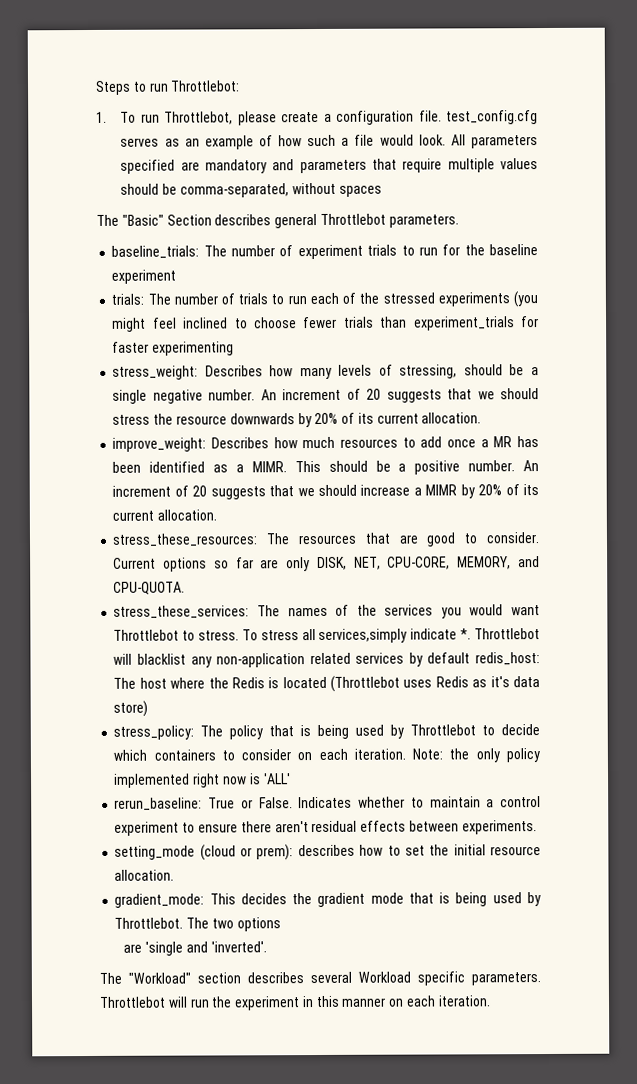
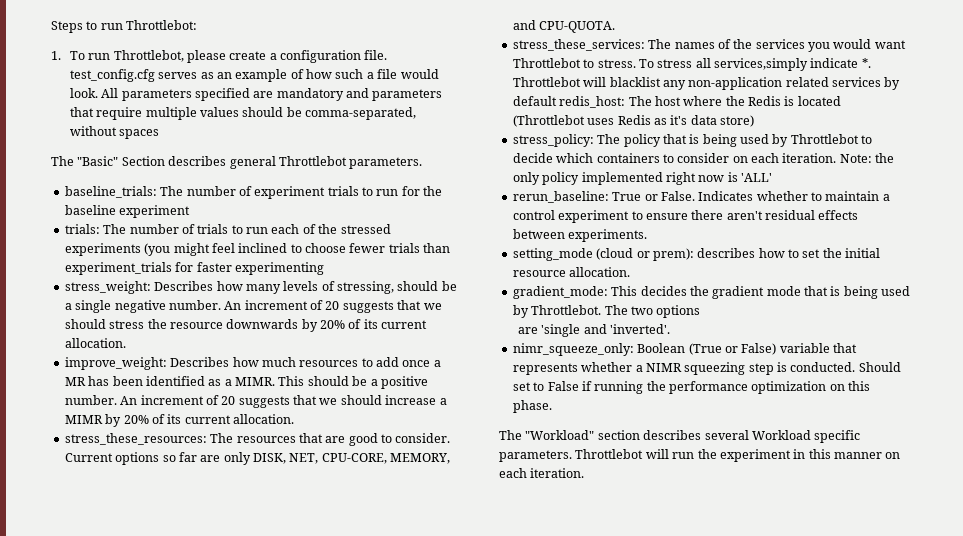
(267, 947) none -> [512,343,857,356] [512,362,901,375] [512,381,871,394] [512,400,552,413] // nimr_squeeze_only: Boolean (True or False) variable that represents whether a NIMR squeezing step is conducted. Should set to False if running the performance optimization on this phase.

